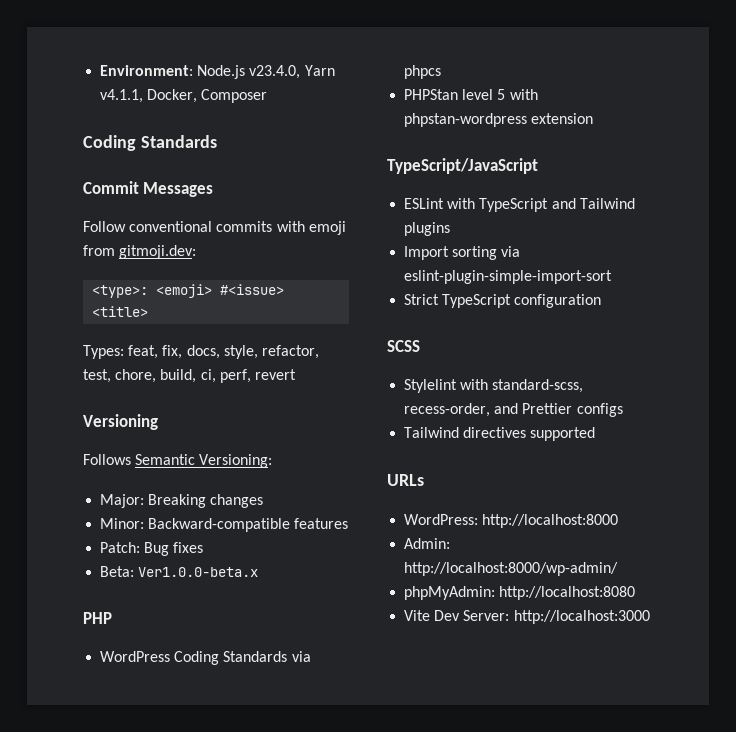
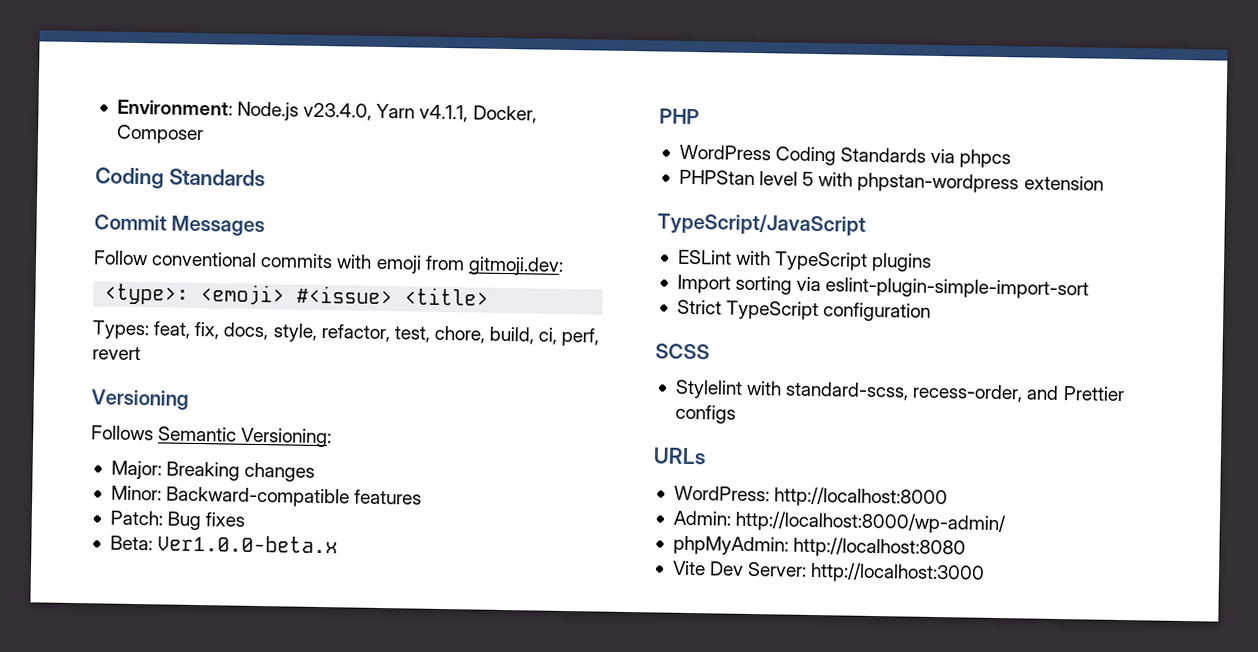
[551,198,635,209] and Tailwind -> (869, 261) none
[404,427,596,441] // Tailwind directives supported -> (736, 414) none

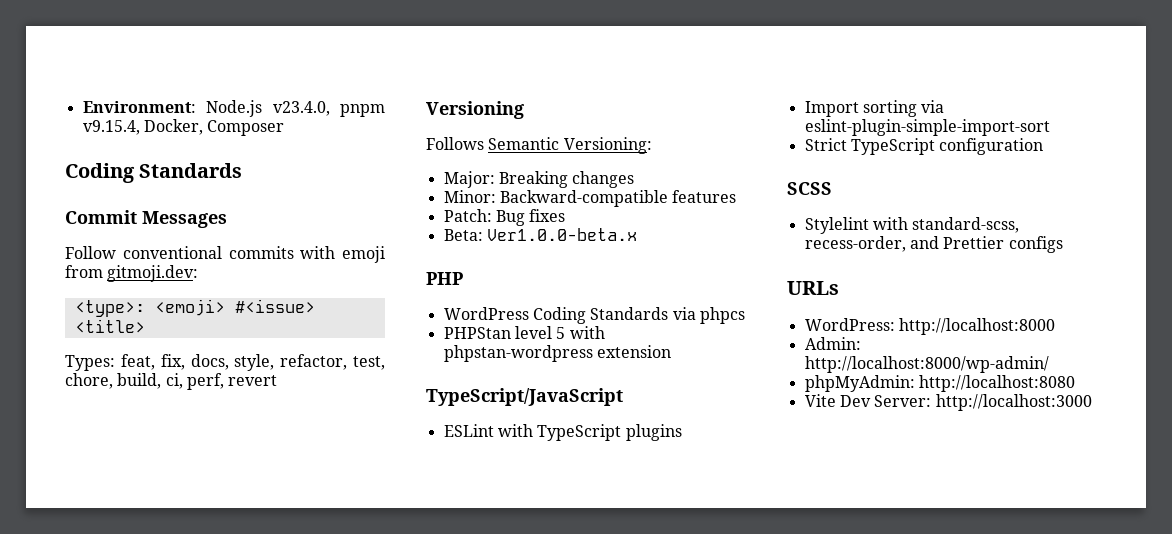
[376,103,469,123] Yarn v4.1.1, -> [339,104,385,117] [82,120,140,135] pnpm v9.15.4,

